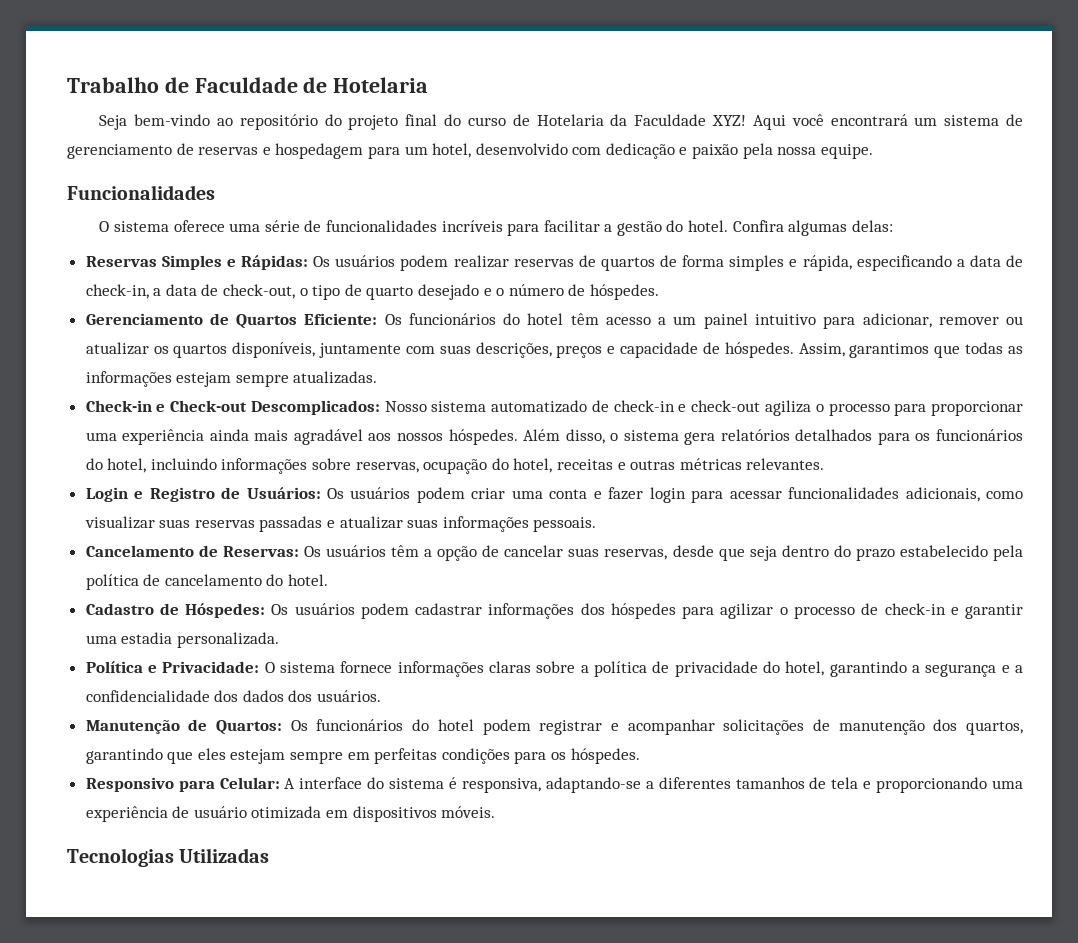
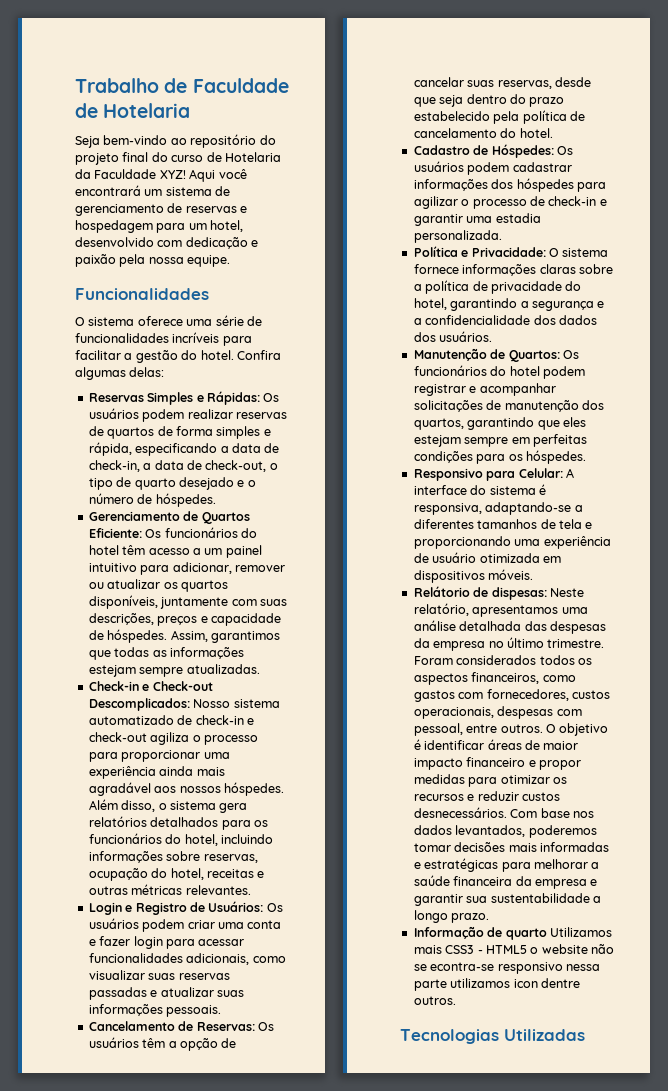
(496, 812) none -> [413,586,584,600] [413,603,588,617] [413,620,606,634] [413,637,605,651] [413,655,592,665] [413,672,576,685] [413,689,610,702] [413,706,582,719] [413,723,609,736] [413,739,579,750] [413,757,581,770] [413,774,567,787] [413,791,560,801] [413,807,594,818] [413,825,597,838] [413,842,609,852] [413,858,600,872] [413,875,598,889] [413,893,601,906] [413,910,490,923] [413,926,612,940] [413,944,614,954] [413,962,600,974] [413,978,580,991] [413,996,456,1005] // Relátorio de dispesas: Neste relatório, apresentamos uma análise detalhada das despesas da empresa no último trimestre. Foram considerados todos os aspectos financeiros, como gastos com fornecedores, custos operacionais, despesas com pessoal, entre outros. O objetivo é identificar áreas de maior impacto financeiro e propor medidas para otimizar os recursos e reduzir custos desnecessários. Com base nos dados levantados, poderemos tomar decisões mais informadas e estratégicas para melhorar a saúde financeira da empresa e garantir sua sustentabilidade a longo prazo. // Informação de quarto Utilizamos mais CSS3 - HTML5 o website não se econtra-se responsivo nessa parte utilizamos icon dentre outros.

